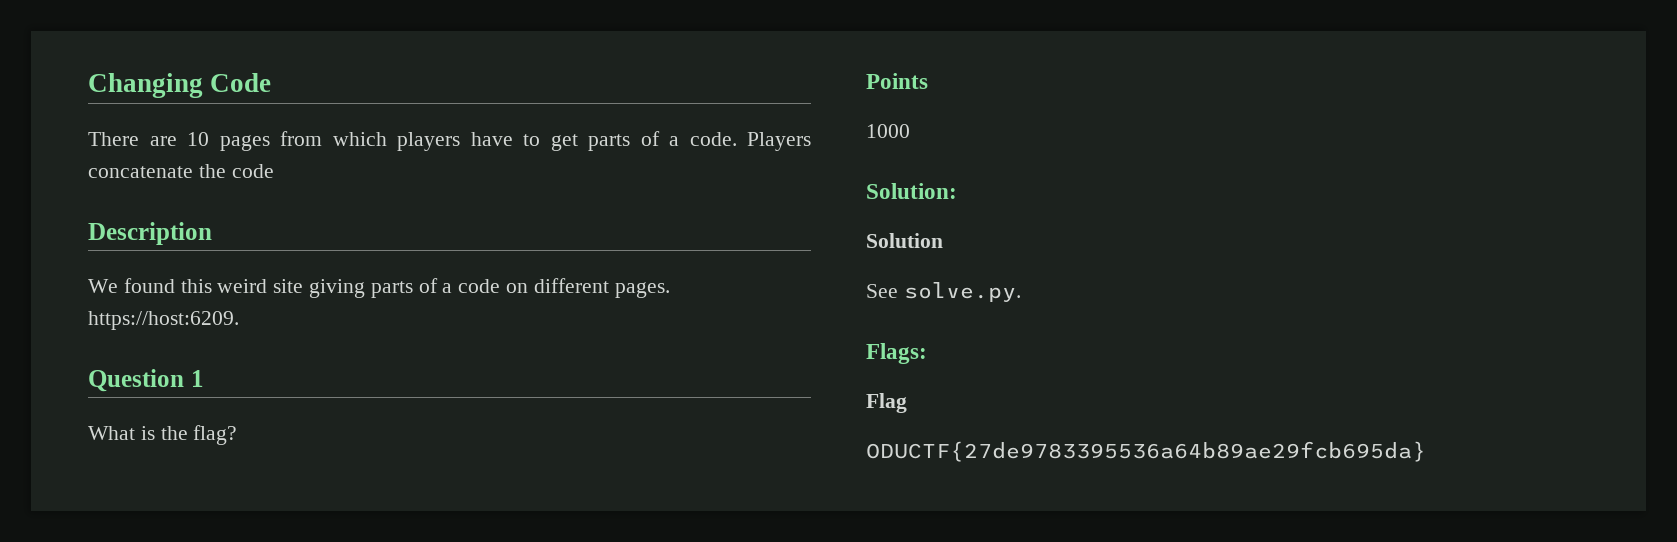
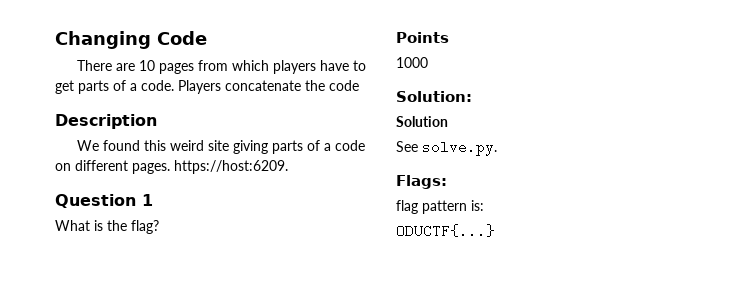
[866,393,907,413] [866,441,1426,462] Flag // ODUCTF{27de9783395536a64b89ae29fcb695da} -> [396,200,484,214] [396,224,495,238] flag pattern is: // ODUCTF{...}

